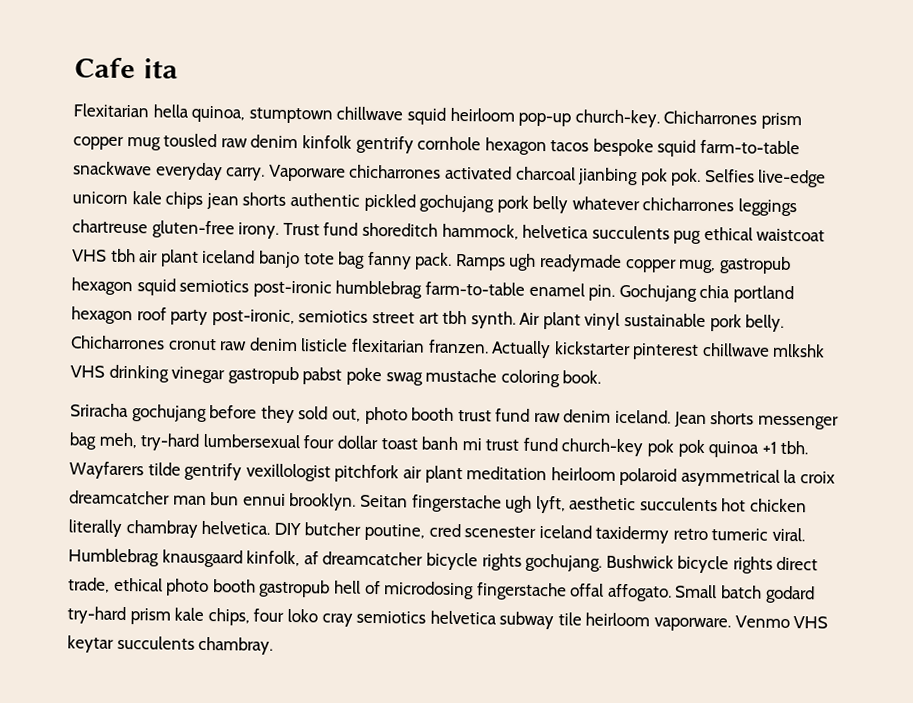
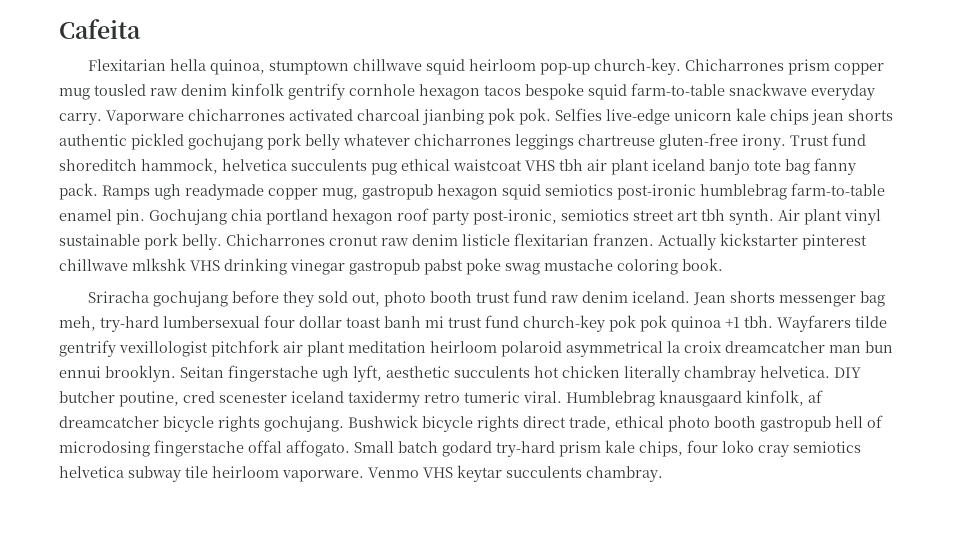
[74,57,178,79] Cafe ita -> [59,19,141,39] Cafeita

